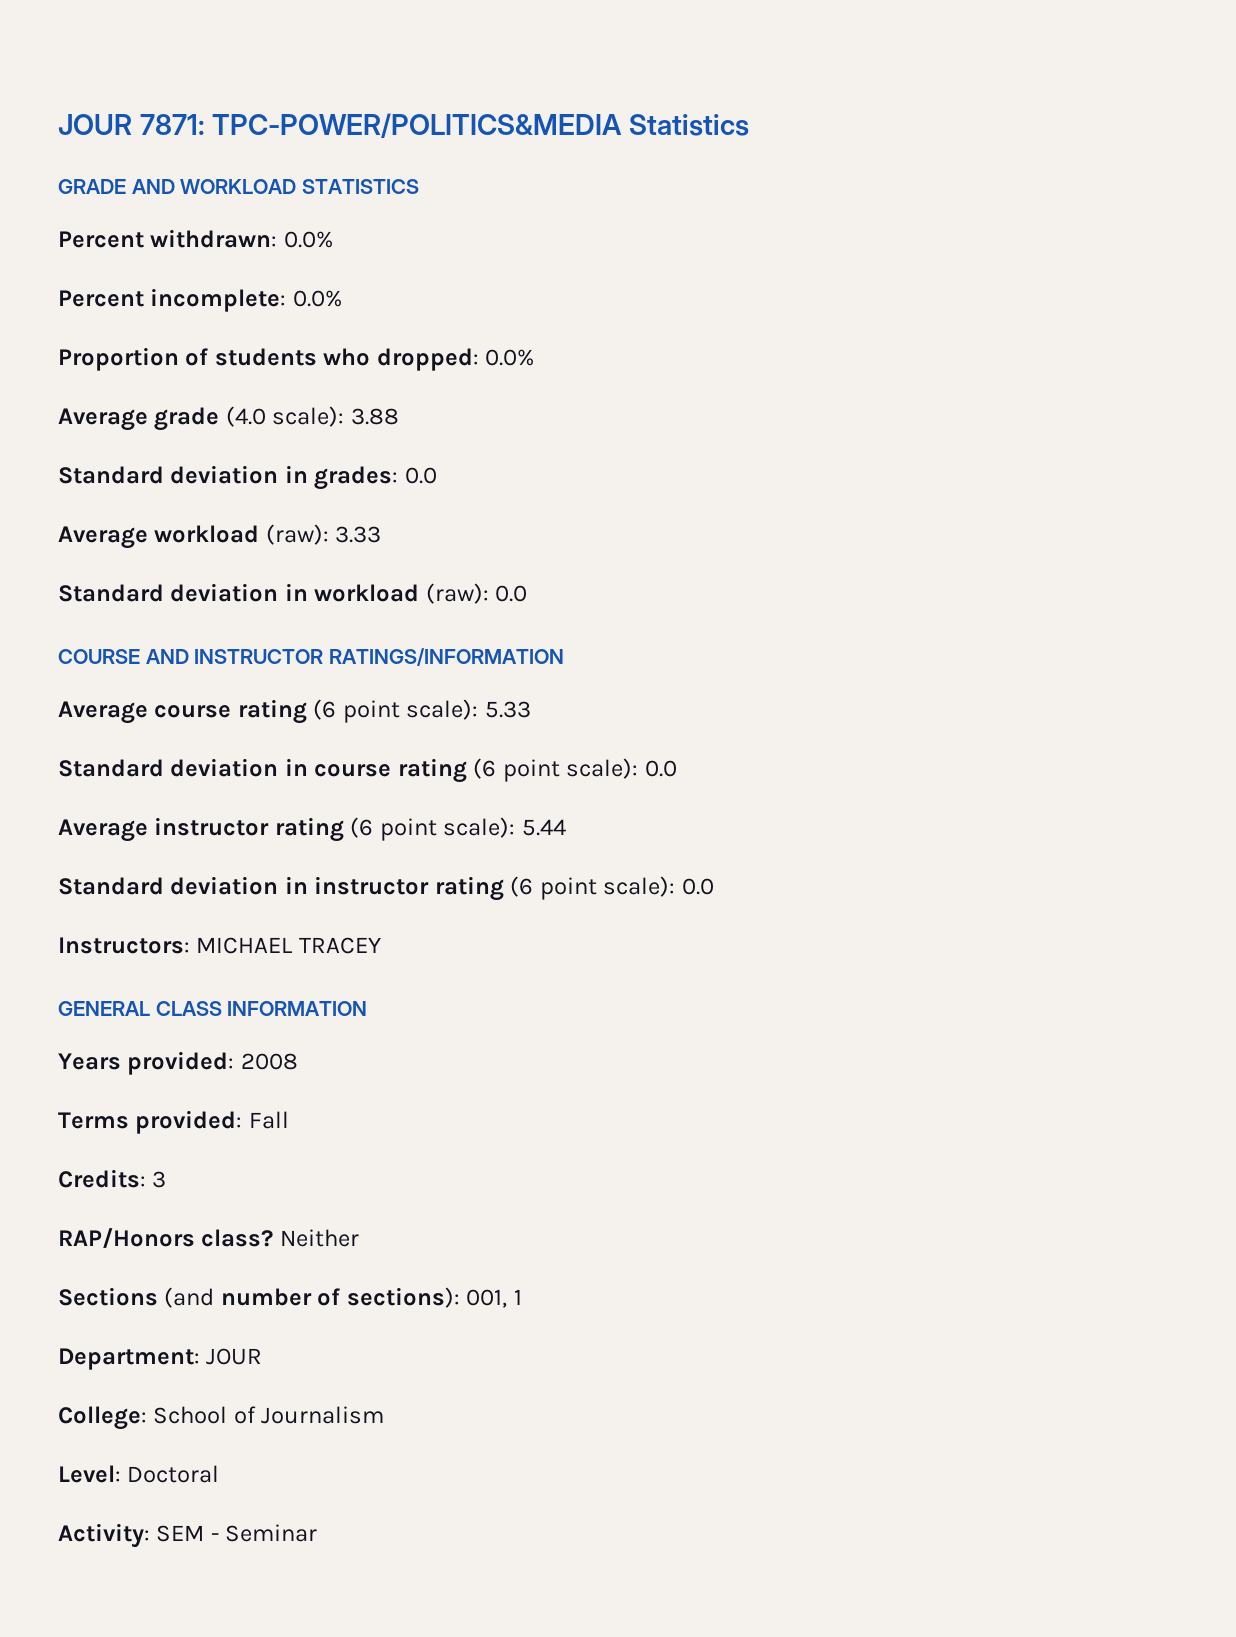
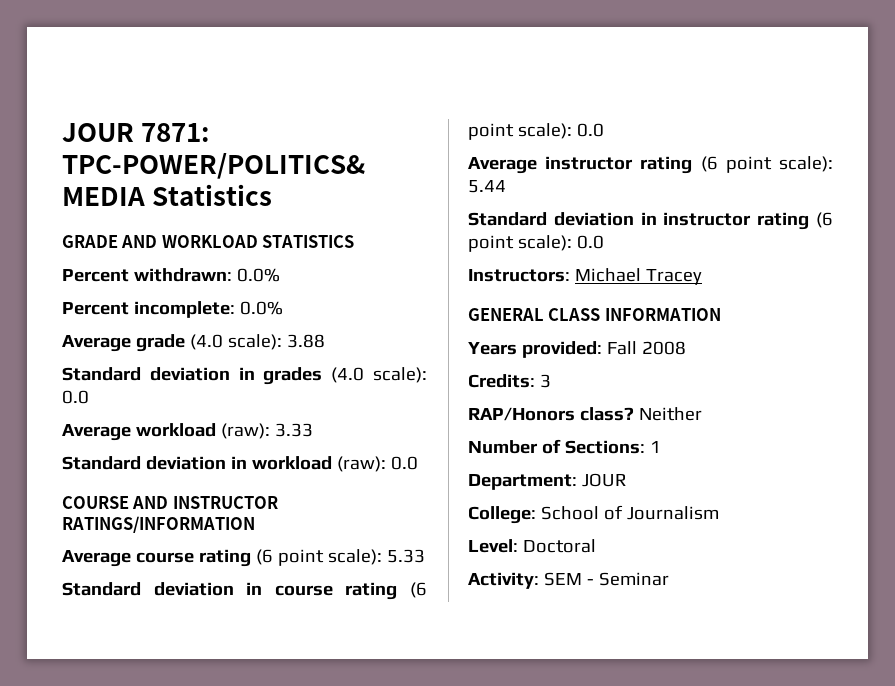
[58,347,535,371] // Proportion of students who dropped: 0.0% -> (283, 308) none
[314,466,399,490] grades: -> [263,367,427,385] grades (4.0 scale):
[196,937,381,954] MICHAEL TRACEY -> [574,268,702,285] Michael Tracey
(235, 1063) none -> [606,341,637,355] Fall
[58,1110,289,1134] // Terms provided: Fall -> (686, 348) none
[58,1287,508,1308] Sections (and number of sections): 001, -> [468,439,645,454] Number of Sections:

